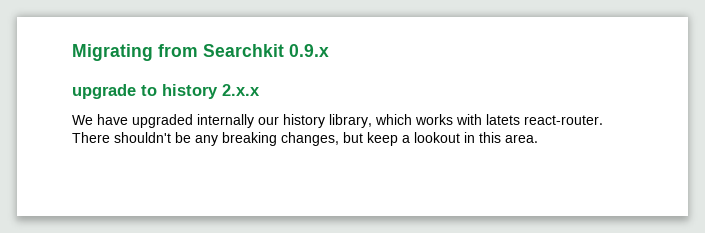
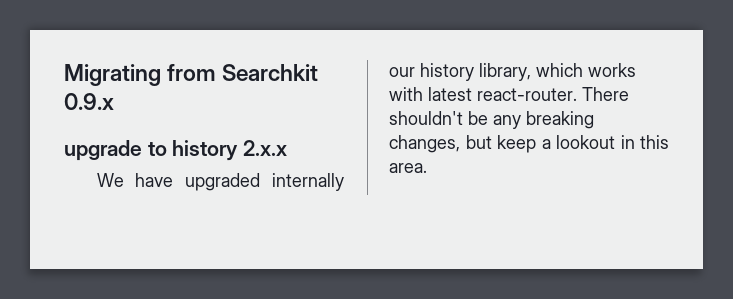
[486,114,520,125] latets -> [428,87,472,101] latest

